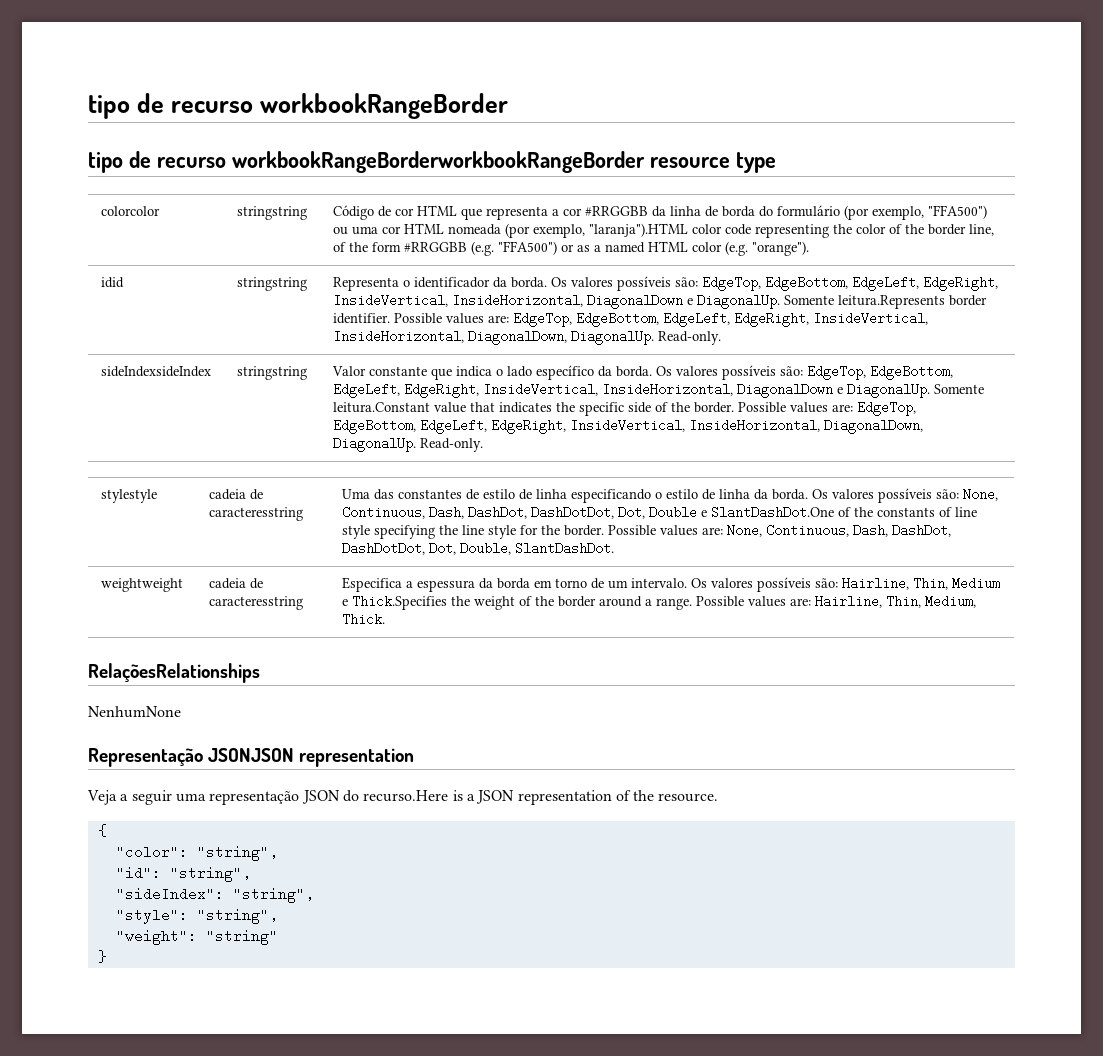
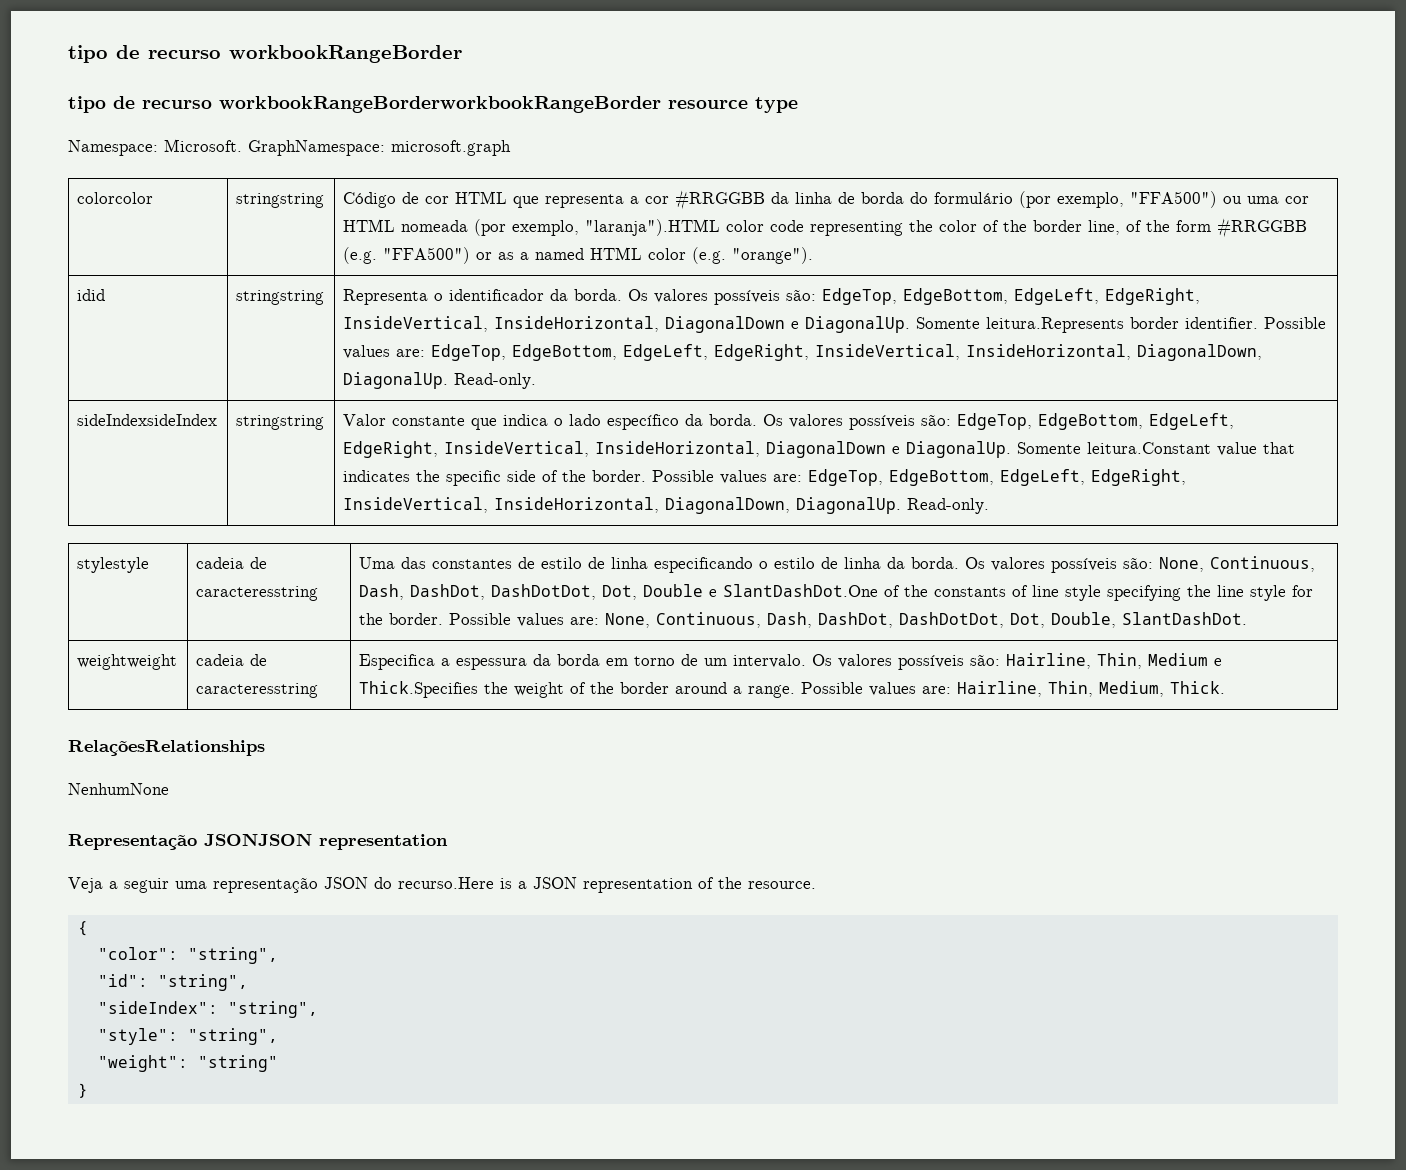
(776, 162) none -> [68,139,511,156] // Namespace: Microsoft. GraphNamespace: microsoft.graph

